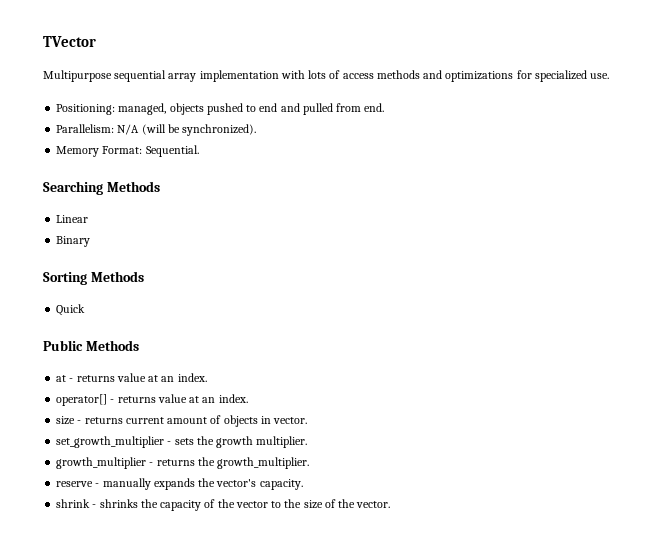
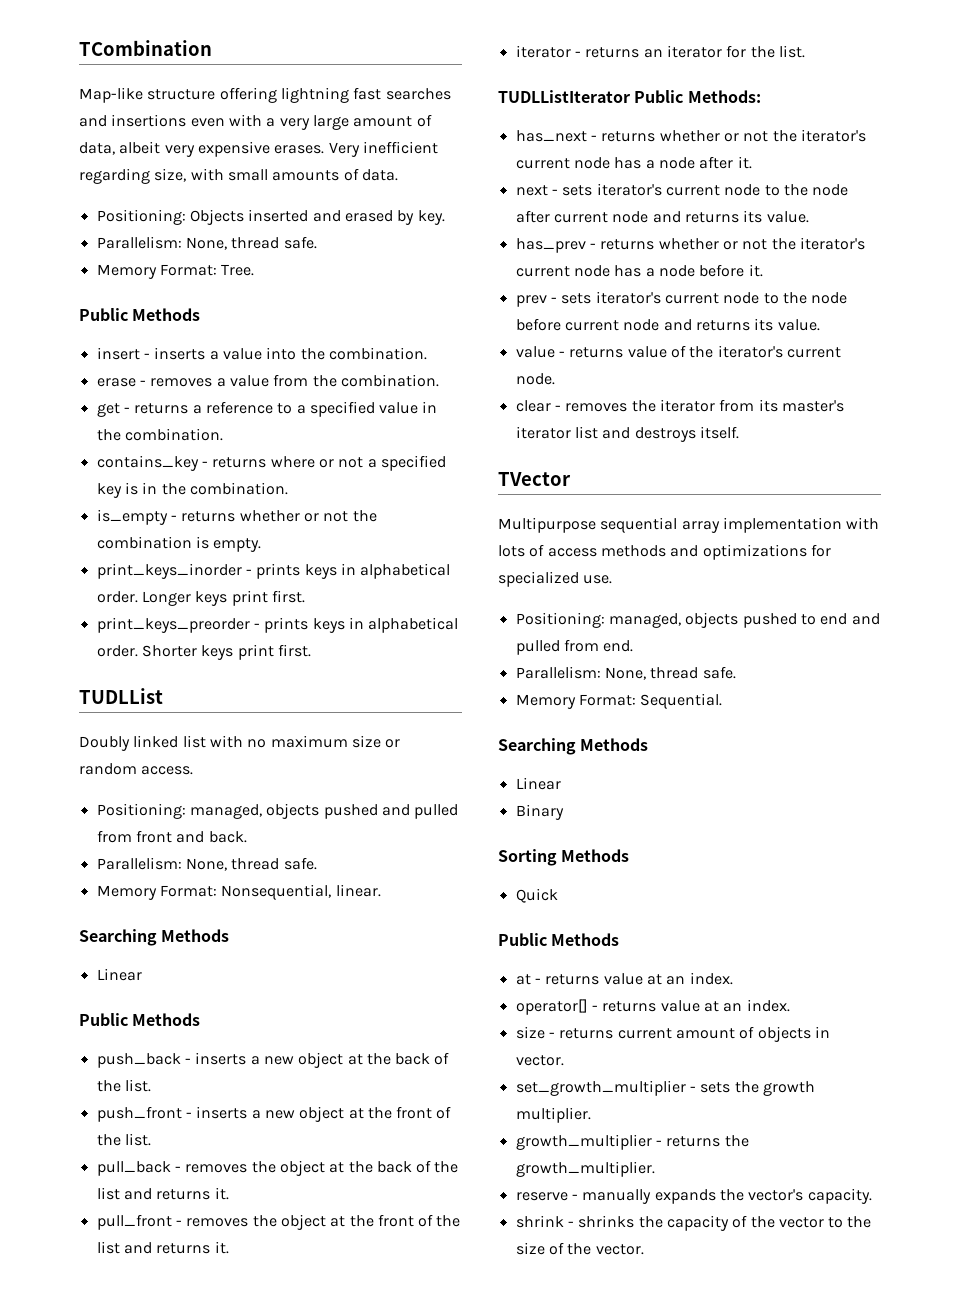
(43, 41) none -> [79,40,212,56] [79,87,451,103] [79,114,432,130] [79,141,438,157] [79,168,398,184] [96,209,445,225] [96,236,317,250] [96,264,255,279] [79,308,201,321] [96,347,427,360] [96,374,439,387] [96,401,438,417] [96,428,223,441] [96,455,446,471] [96,482,288,498] [96,509,377,525] [96,536,262,552] [96,563,451,579] [96,590,305,606] [96,617,459,633] [96,644,311,660] [79,688,163,704] [79,735,401,751] [79,763,194,775] [96,803,459,819] [96,830,247,843] [96,857,317,871] [96,884,381,900] [79,929,230,946] [96,968,142,981] [79,1013,201,1026] [96,1052,450,1068] [96,1079,151,1092] [96,1106,452,1122] [96,1133,151,1146] [96,1160,459,1176] [96,1187,229,1200] [96,1214,461,1230] [96,1241,229,1254] [515,45,805,58] [498,90,761,103] [515,129,866,142] [515,156,752,169] [515,183,849,196] [515,210,809,223] [515,237,865,253] [515,264,763,277] [515,291,848,307] [515,318,820,331] [515,345,841,358] [515,373,555,385] [515,399,844,412] [515,426,739,442] TCombination // Map-like structure offering lightning fast searches and insertions even with a very large amount of data, albeit very expensive erases. Very inefficient regarding size, with small amounts of data. // Positioning: Objects inserted and erased by key. // Parallelism: None, thread safe. // Memory Format: Tree. // Public Methods // insert - inserts a value into the combination. // erase - removes a value from the combination. // get - returns a reference to a specified value in the combination. // contains_key - returns where or not a specified key is in the combination. // is_empty - returns whether or not the combination is empty. // print_keys_inorder - prints keys in alphabetical order. Longer keys print first. // print_keys_preorder - prints keys in alphabetical order. Shorter keys print first. // TUDLList // Doubly linked list with no maximum size or random access. // Positioning: managed, objects pushed and pulled from front and back. // Parallelism: None, thread safe. // Memory Format: Nonsequential, linear. // Searching Methods // Linear // Public Methods // push_back - inserts a new object at the back of the list. // push_front - inserts a new object at the front of the list. // pull_back - removes the object at the back of the list and returns it. // pull_front - removes the object at the front of the list and returns it. // iterator - returns an iterator for the list. // TUDLListIterator Public Methods: // has_next - returns whether or not the iterator's current node has a node after it. // next - sets iterator's current node to the node after current node and returns its value. // has_prev - returns whether or not the iterator's current node has a node before it. // prev - sets iterator's current node to the node before current node and returns its value. // value - returns value of the iterator's current node. // clear - removes the iterator from its master's iterator list and destroys itself. //
[117,124,257,136] N/A (will be synchronized). -> [604,666,736,680] None, thread safe.

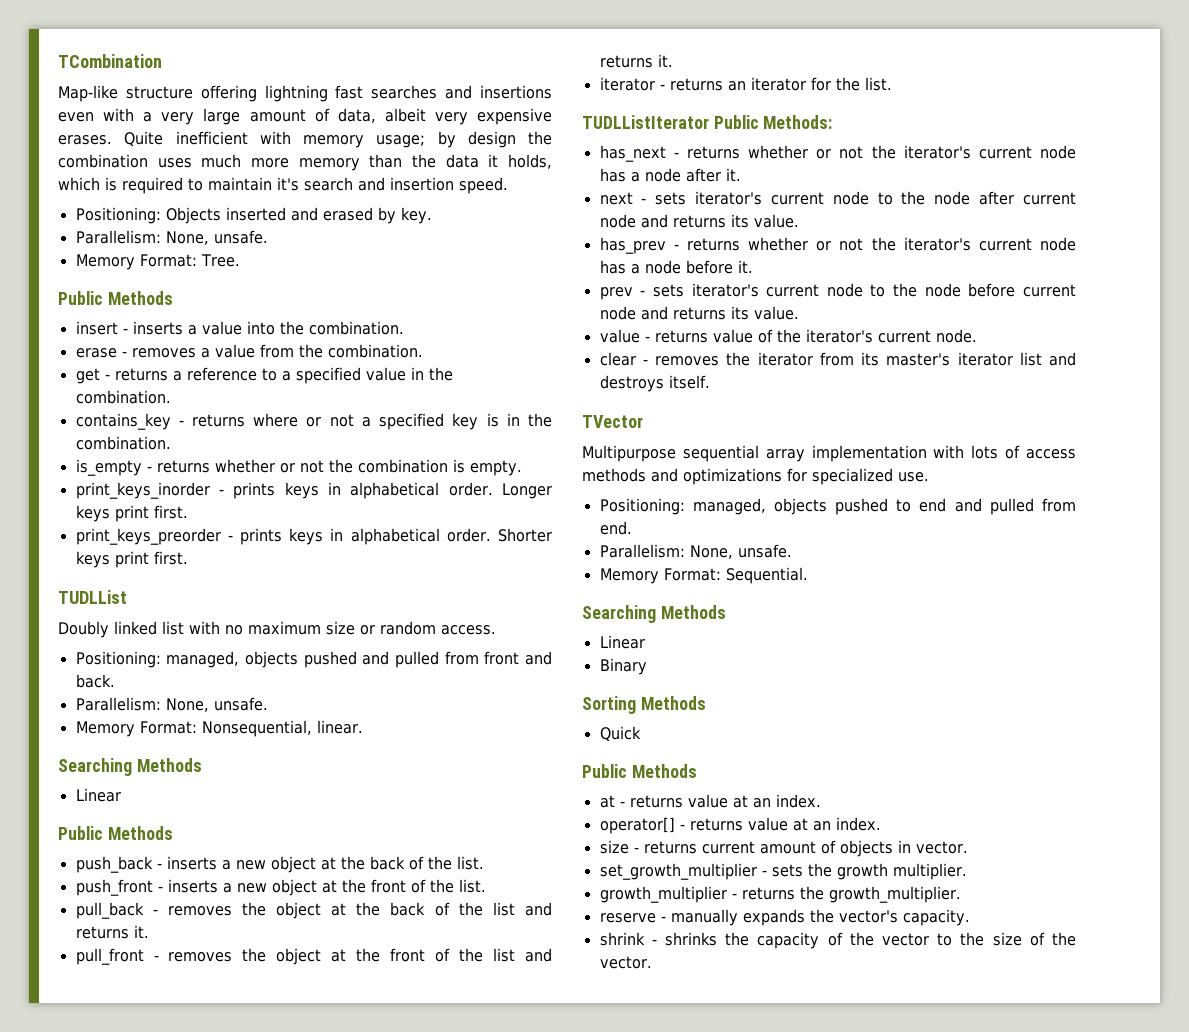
[328,141,438,157] [79,168,398,184] Very inefficient regarding size, with small amounts of data. -> [124,131,552,148] [58,154,552,171] [58,177,508,194] Quite inefficient with memory usage; by design the combination uses much more memory than the data it holds, which is required to maintain it's search and insertion speed.
[231,236,317,249] thread safe. -> [213,230,268,244] unsafe.
[231,857,317,870] thread safe. -> [213,697,268,711] unsafe.
[650,666,736,679] thread safe. -> [737,544,792,558] unsafe.

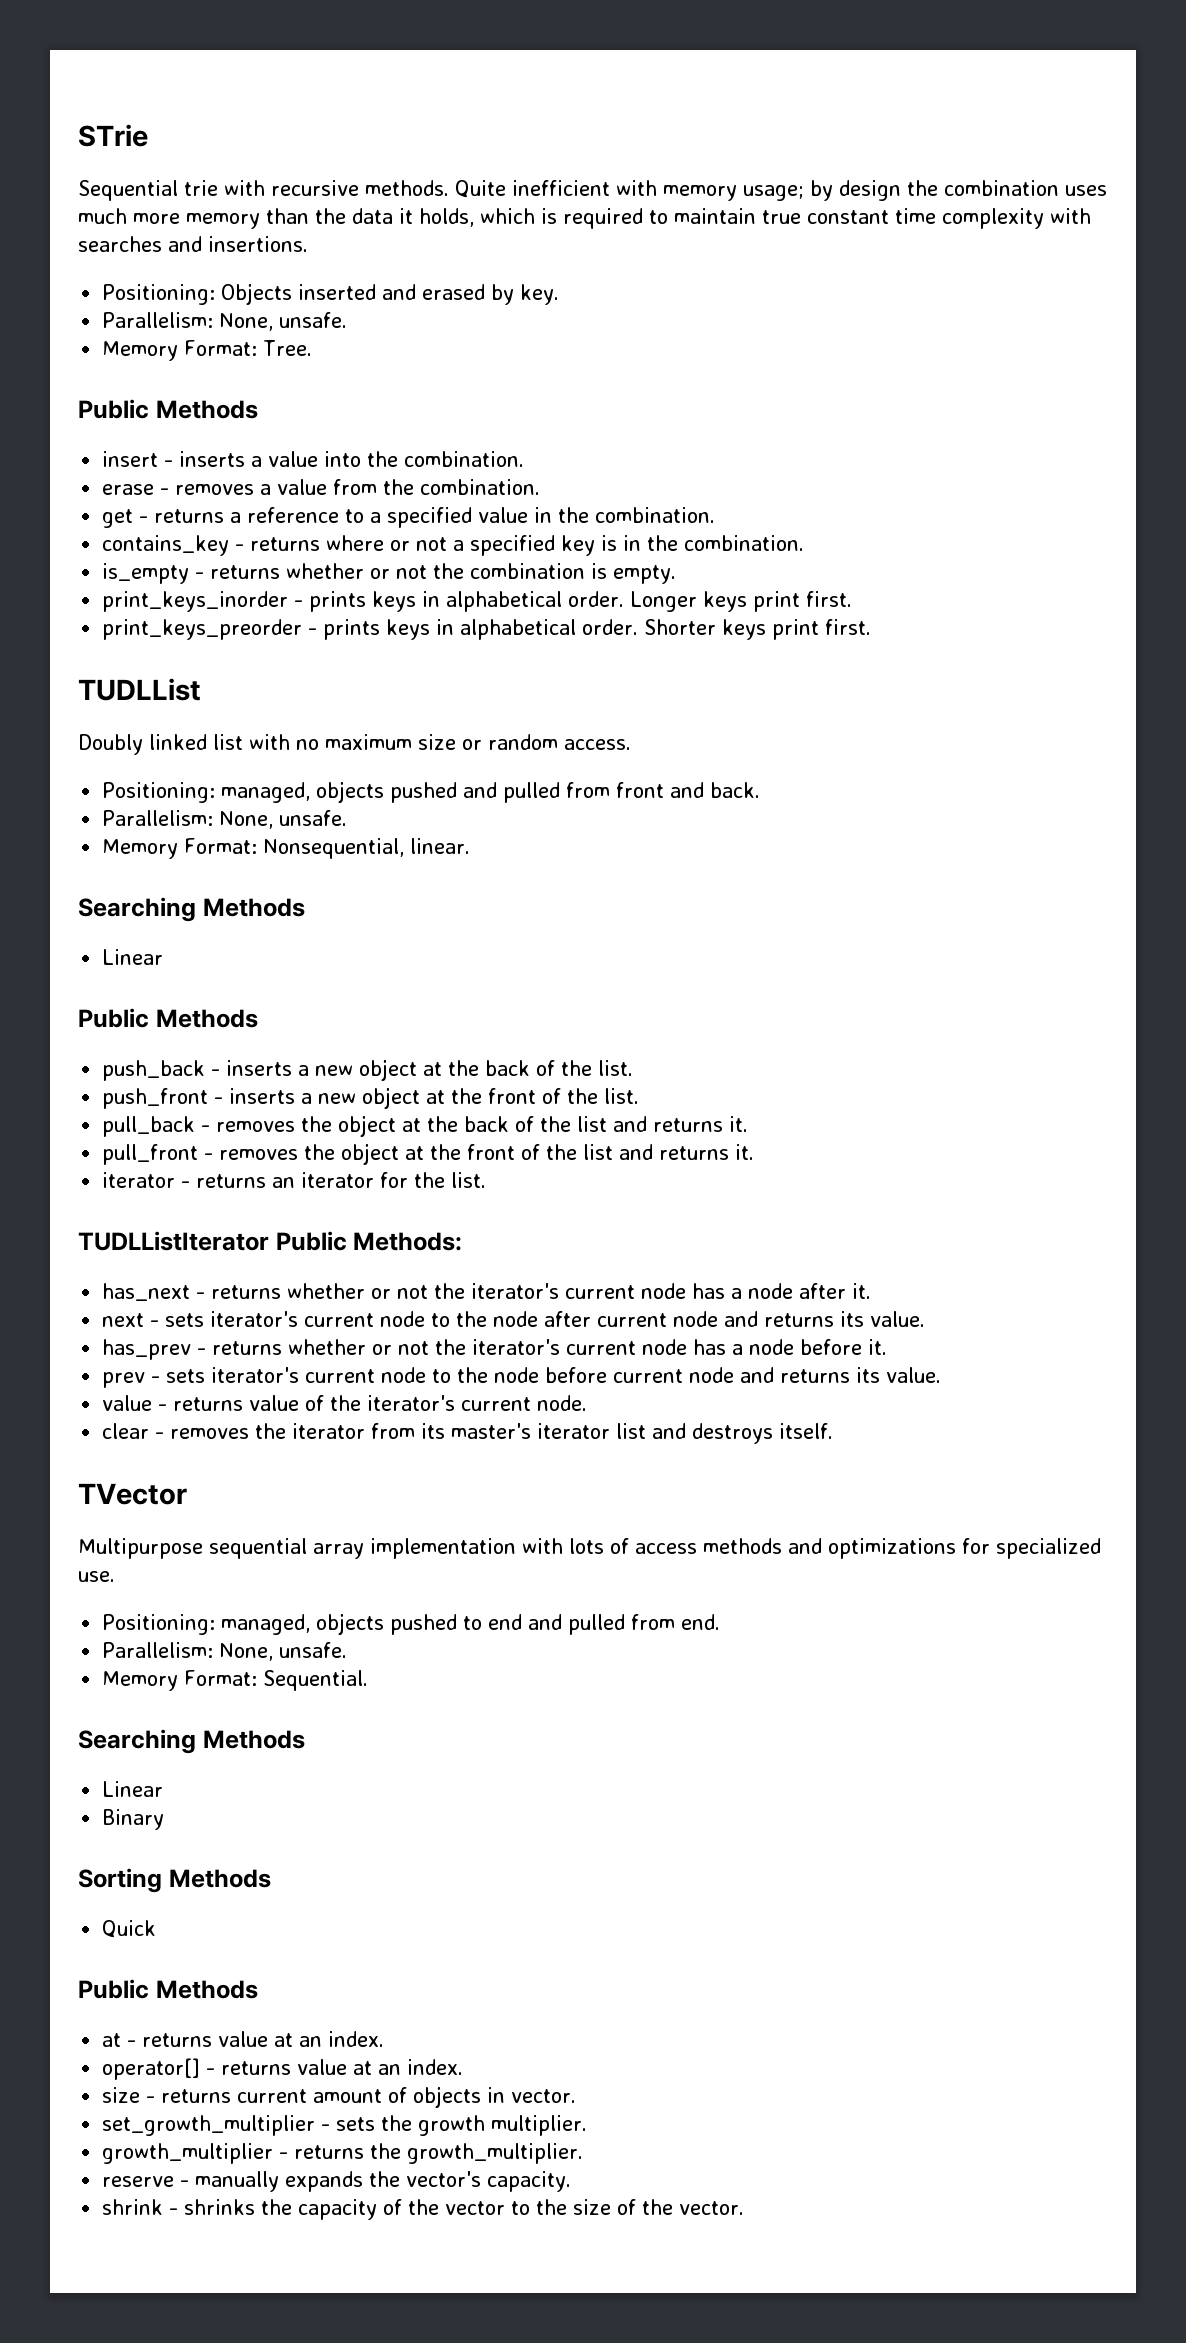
[58,54,162,68] [58,85,552,102] [58,108,552,125] [58,135,112,145] TCombination // Map-like structure offering lightning fast searches and insertions even with a very large amount of data, albeit very expensive erases. -> [78,124,148,147] [78,180,449,201] STrie // Sequential trie with recursive methods.
[277,177,508,194] it's search and insertion speed. -> [762,208,1091,229] [78,236,308,252] true constant time complexity with searches and insertions.

